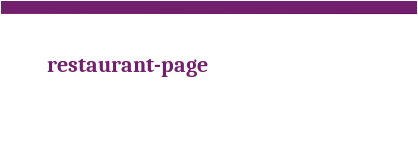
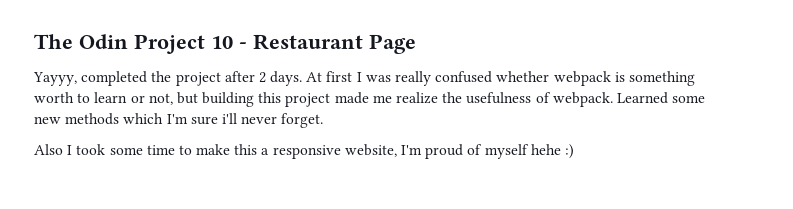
[47,58,209,77] restaurant-page -> [34,34,416,54] [33,71,695,86] [34,92,706,107] [34,113,324,128] [34,144,574,159] The Odin Project 10 - Restaurant Page // Yayyy, completed the project after 2 days. At first I was really confused whether webpack is something worth to learn or not, but building this project made me realize the usefulness of webpack. Learned some new methods which I'm sure i'll never forget. // Also I took some time to make this a responsive website, I'm proud of myself hehe :)

